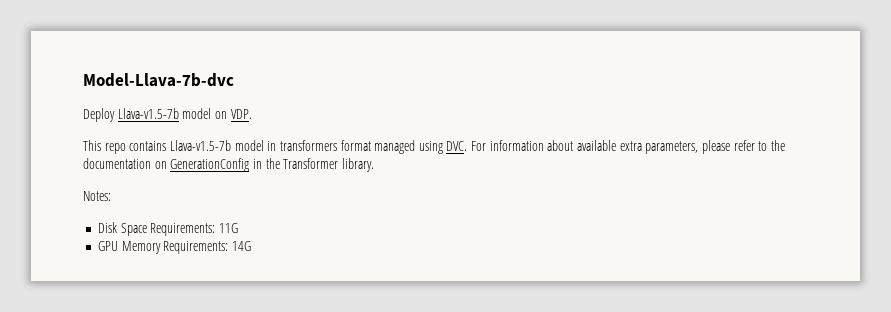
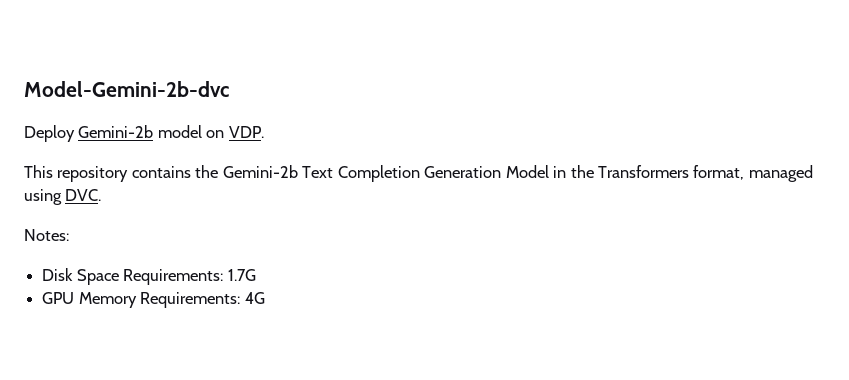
[83,73,234,87] Model-Llava-7b-dvc -> [24,81,229,97] Model-Gemini-2b-dvc
[117,108,179,119] Llava-v1.5-7b -> [78,125,154,138] Gemini-2b
[104,140,785,154] [83,158,374,172] repo contains Llava-v1.5-7b model in transformers format managed using DVC. For information about available extra parameters, please refer to the documentation on GenerationConfig in the Transformer library. -> [57,165,813,182] [24,189,102,205] repository contains the Gemini-2b Text Completion Generation Model in the Transformers format, managed using DVC.
[218,223,238,233] 11G -> [227,269,256,281] 1.7G
[231,241,251,251] 14G -> [244,292,265,304] 4G

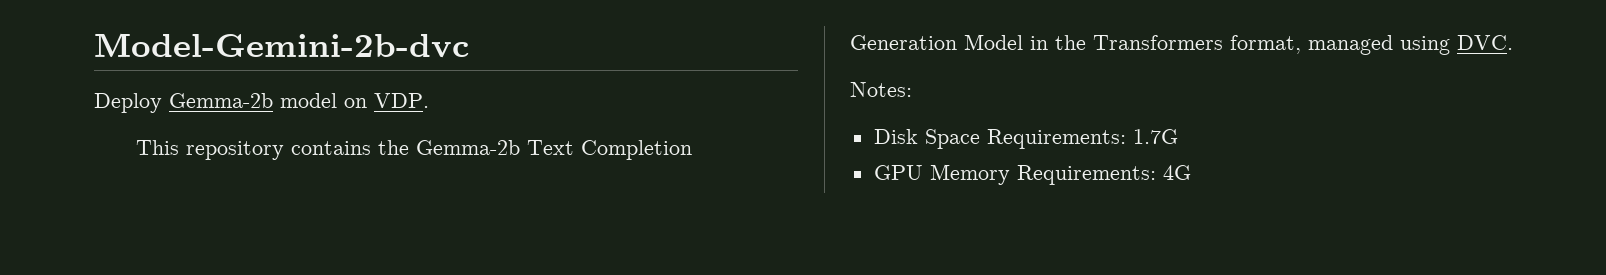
[78,125,154,138] Gemini-2b -> [169,93,273,108] Gemma-2b
[222,165,298,178] Gemini-2b -> [415,140,520,155] Gemma-2b

